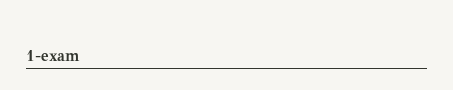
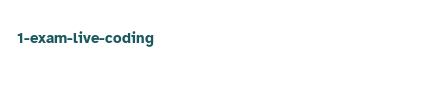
[26,50,80,61] 1-exam -> [17,31,154,47] 1-exam-live-coding

